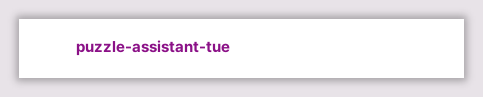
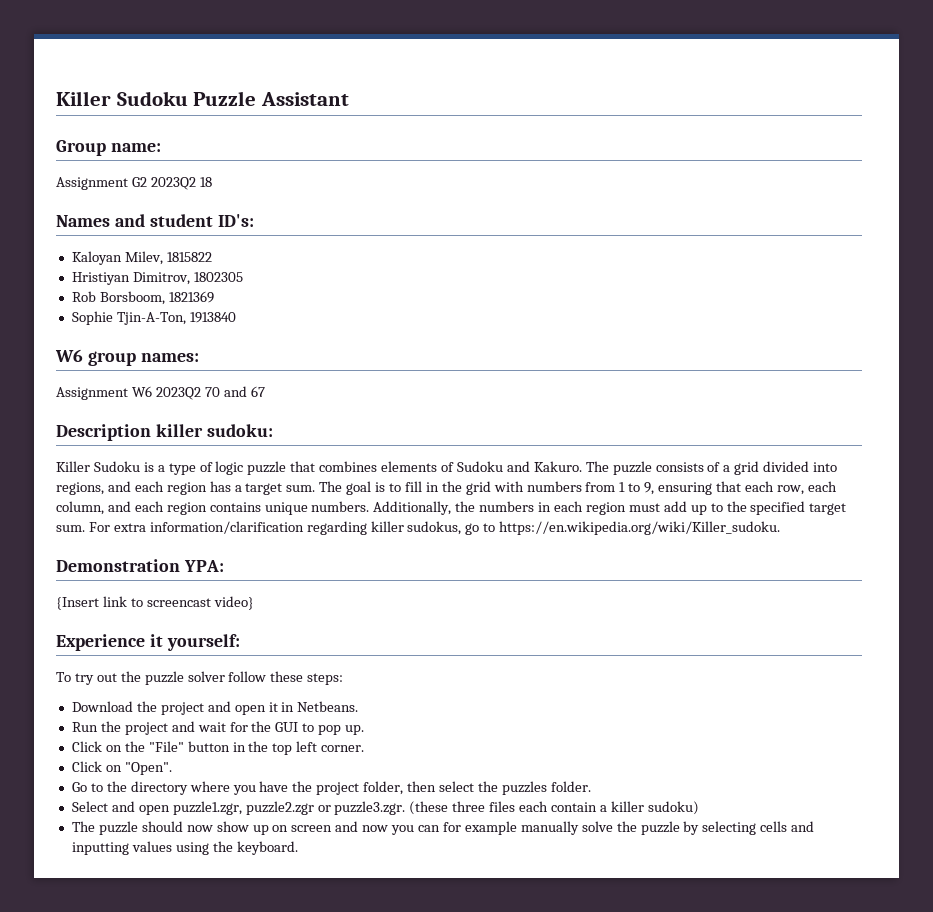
[76,40,230,56] puzzle-assistant-tue -> [56,91,349,106] [56,140,161,156] [56,177,212,190] [56,214,254,227] [71,251,212,265] [71,272,243,285] [71,291,214,305] [71,311,236,325] [55,349,199,366] [56,386,265,400] [56,424,273,441] [56,461,838,475] [56,481,837,495] [56,501,847,515] [56,521,781,535] [56,559,224,572] [56,596,254,610] [56,634,240,651] [56,671,344,685] [71,701,359,715] [71,721,365,735] [71,741,365,755] [71,761,172,775] [71,781,591,795] [71,801,699,815] [71,821,815,835] [71,841,298,855] Killer Sudoku Puzzle Assistant // Group name: // Assignment G2 2023Q2 18 // Names and student ID's: // Kaloyan Milev, 1815822 // Hristiyan Dimitrov, 1802305 // Rob Borsboom, 1821369 // Sophie Tjin-A-Ton, 1913840 // W6 group names: // Assignment W6 2023Q2 70 and 67 // Description killer sudoku: // Killer Sudoku is a type of logic puzzle that combines elements of Sudoku and Kakuro. The puzzle consists of a grid divided into regions, and each region has a target sum. The goal is to fill in the grid with numbers from 1 to 9, ensuring that each row, each column, and each region contains unique numbers. Additionally, the numbers in each region must add up to the specified target sum. For extra information/clarification regarding killer sudokus, go to https://en.wikipedia.org/wiki/Killer_sudoku. // Demonstration YPA: // {Insert link to screencast video} // Experience it yourself: // To try out the puzzle solver follow these steps: // Download the project and open it in Netbeans. // Run the project and wait for the GUI to pop up. // Click on the "File" button in the top left corner. // Click on "Open". // Go to the directory where you have the project folder, then select the puzzles folder. // Select and open puzzle1.zgr, puzzle2.zgr or puzzle3.zgr. (these three files each contain a killer sudoku) // The puzzle should now show up on screen and now you can for example manually solve the puzzle by selecting cells and inputting values using the keyboard.

